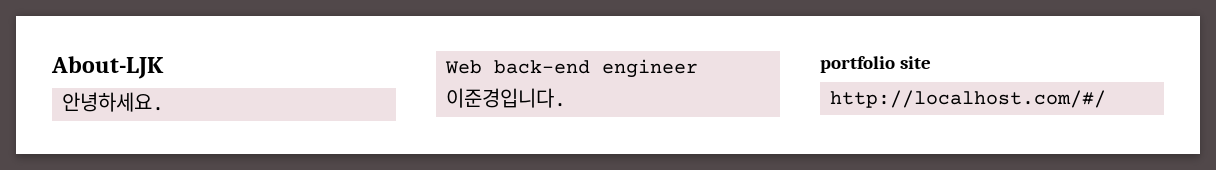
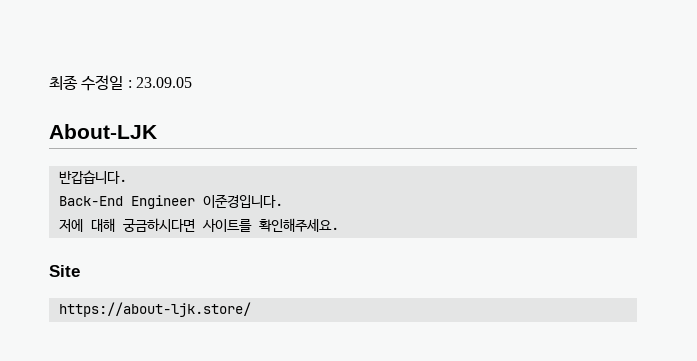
[51,56,164,79] [62,92,165,112] [445,59,699,78] [446,88,567,108] [820,56,932,73] [830,90,1107,108] About-LJK // 안녕하세요. // Web back-end engineer 이준경입니다. // portfolio site // http://localhost.com/#/ -> [49,75,192,91] [49,124,157,139] [58,170,127,184] [58,194,283,209] [58,218,339,232] [49,265,80,277] [58,302,251,317] 최종 수정일 : 23.09.05 // About-LJK // 반갑습니다. // Back-End Engineer 이준경입니다. // 저에 대해 궁금하시다면 사이트를 확인해주세요. // Site // https://about-ljk.store/

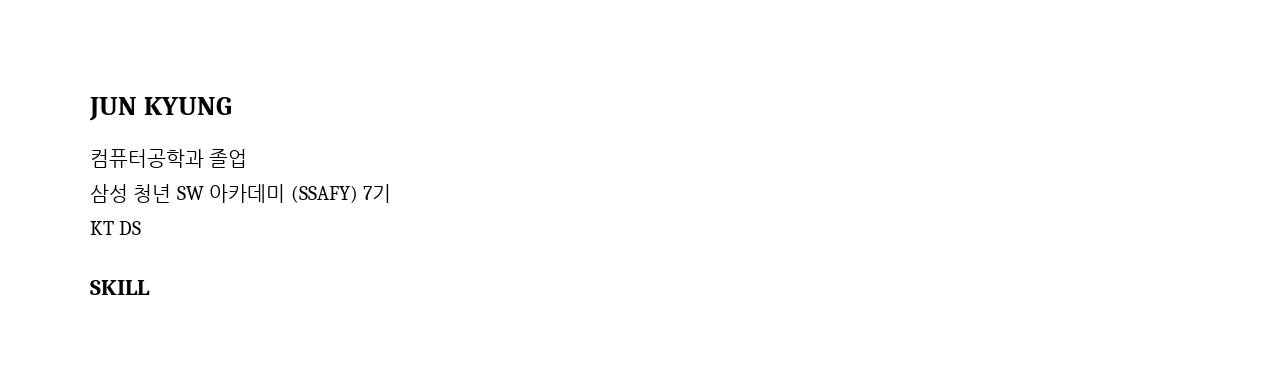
[49,75,192,91] [49,124,157,139] [58,170,127,184] [58,194,283,209] [58,218,339,232] [49,265,80,277] [58,302,251,317] 최종 수정일 : 23.09.05 // About-LJK // 반갑습니다. // Back-End Engineer 이준경입니다. // 저에 대해 궁금하시다면 사이트를 확인해주세요. // Site // https://about-ljk.store/ -> [89,97,233,121] [90,149,248,168] [90,184,391,203] [90,221,142,235] [90,280,150,295] JUN KYUNG // 컴퓨터공학과 졸업 // 삼성 청년 SW 아카데미 (SSAFY) 7기 // KT DS // SKILL

